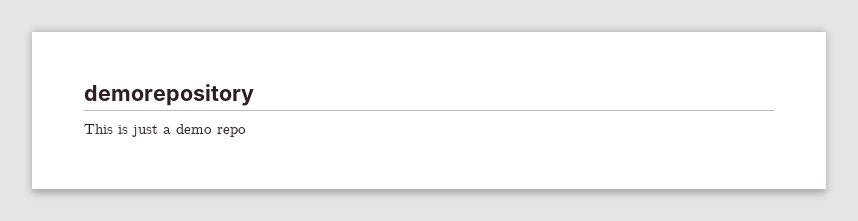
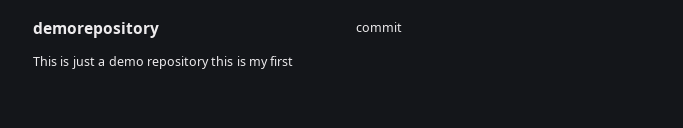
[217,127,246,137] repo -> [146,56,294,69] [356,22,402,32] repository this is my first commit

